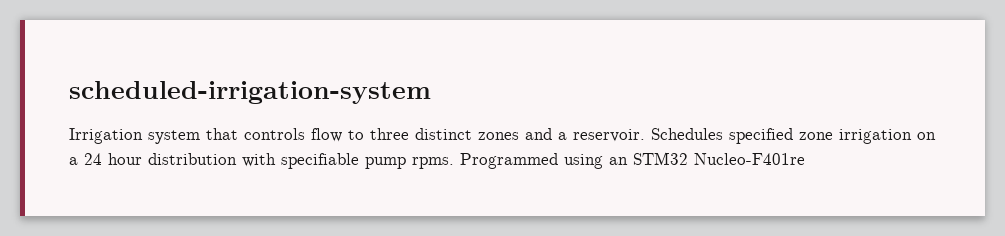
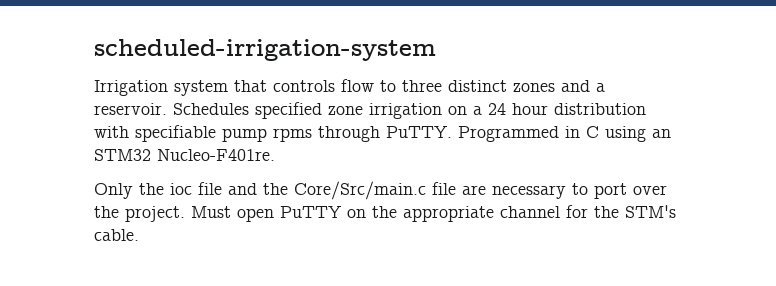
[412,152,805,169] rpms. Programmed using an STM32 Nucleo-F401re -> [273,126,671,142] [94,149,275,161] [94,181,667,200] [94,205,676,222] [94,229,139,241] rpms through PuTTY. Programmed in C using an STM32 Nucleo-F401re. // Only the ioc file and the Core/Src/main.c file are necessary to port over the project. Must open PuTTY on the appropriate channel for the STM's cable.

